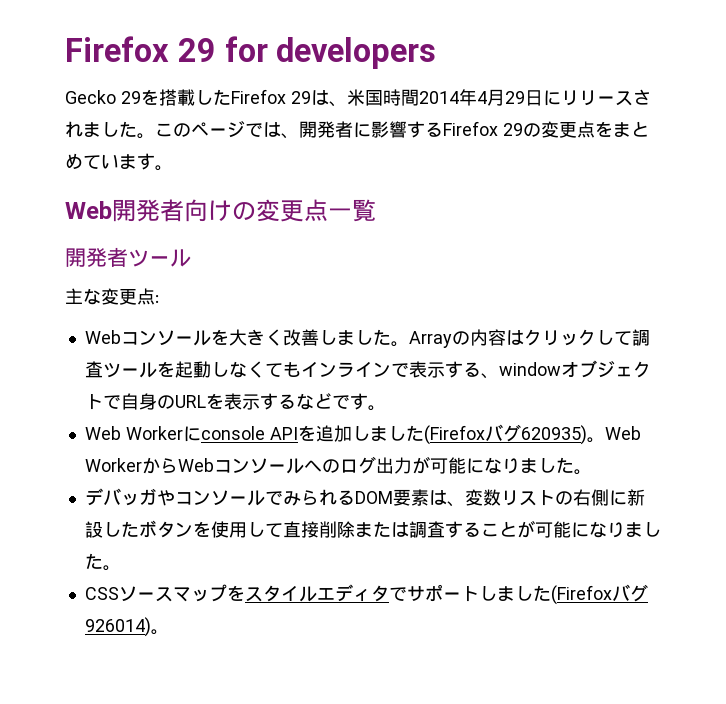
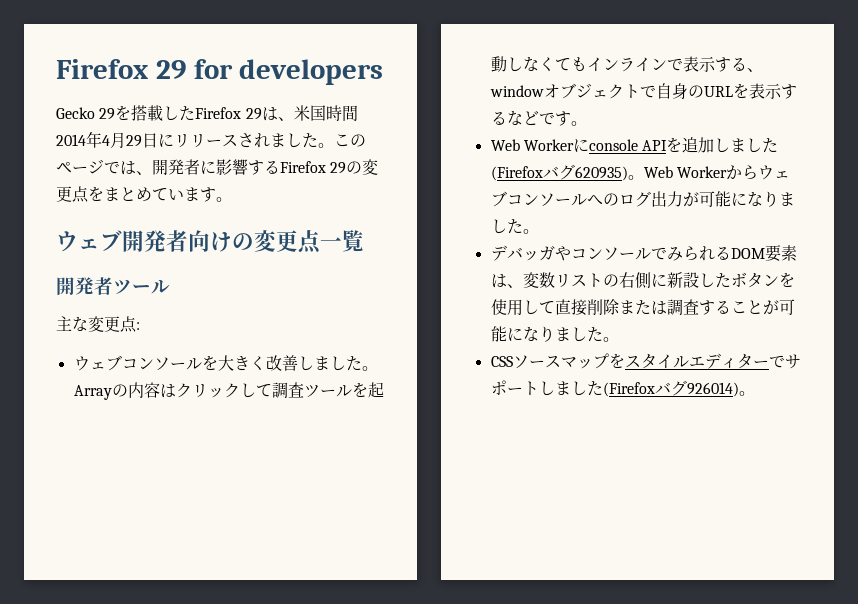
[65,201,112,219] Web -> [56,230,122,252] ウェブ
[84,330,121,344] Web -> [73,355,122,371] ウェブ
[177,458,214,472] Web -> [757,165,790,180] [490,191,507,207] ウェブ
(389, 593) none -> [752,360,769,367] ー

